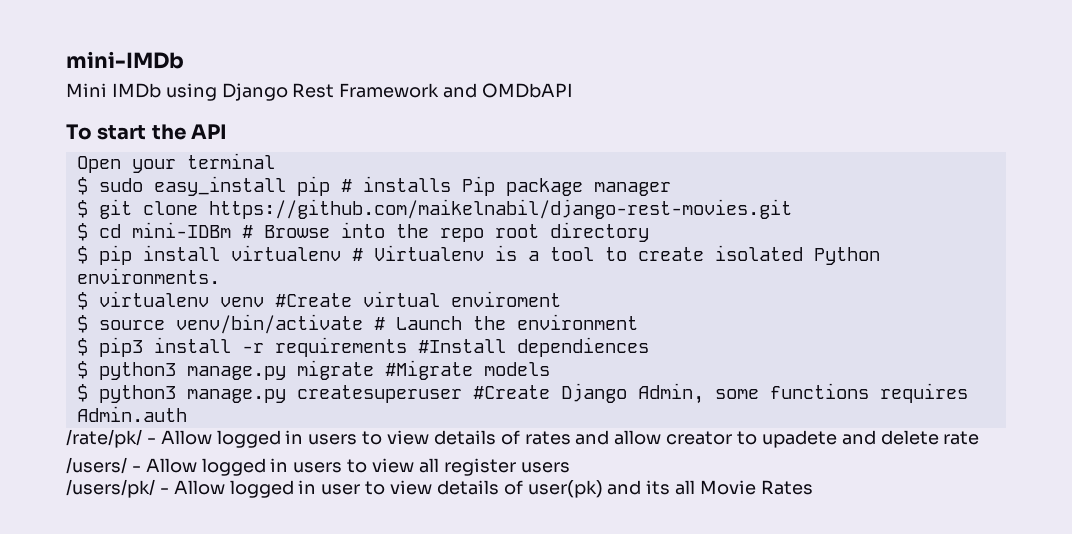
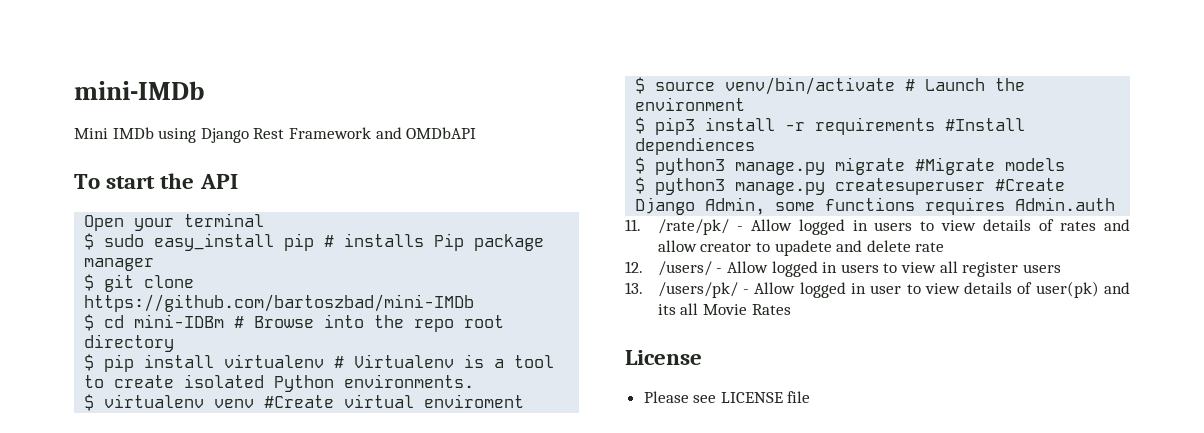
[208,199,792,219] https://github.com/maikelnabil/django-rest-movies.git -> [84,294,475,312] https://github.com/bartoszbad/mini-IMDb
(187, 414) none -> [625,219,641,231] 11.
(980, 438) none -> [625,261,643,273] 12.
(570, 467) none -> [625,282,643,294] 13.
(813, 487) none -> [625,350,702,365] [643,391,811,403] // License // Please see LICENSE file

